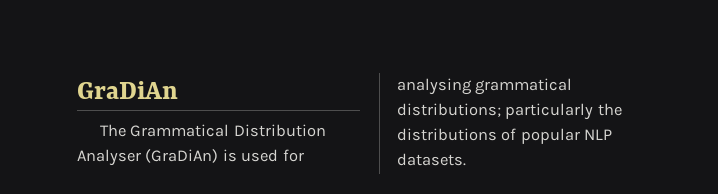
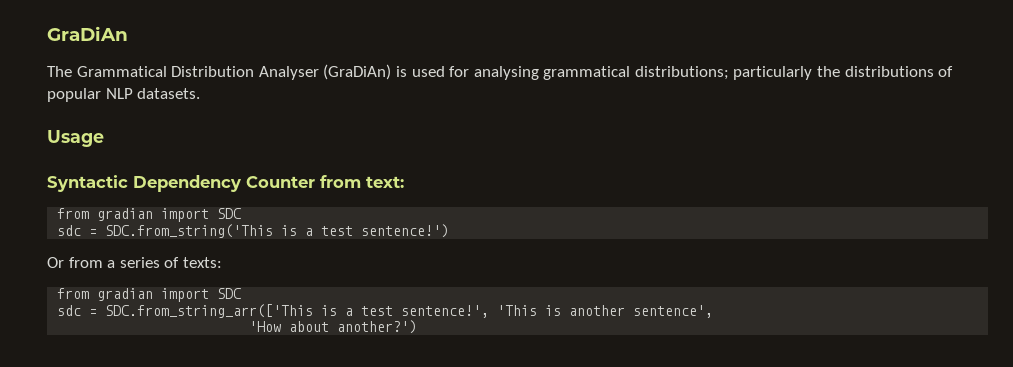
(466, 159) none -> [47,130,104,147] [47,175,404,192] [57,208,242,222] [57,224,450,238] [47,257,222,268] [57,288,242,302] [57,304,714,318] [249,320,418,334] // Usage // Syntactic Dependency Counter from text: // from gradian import SDC // sdc = SDC.from_string('This is a test sentence!') // Or from a series of texts: // from gradian import SDC // sdc = SDC.from_string_arr(['This is a test sentence!', 'This is another sentence', // 'How about another?')

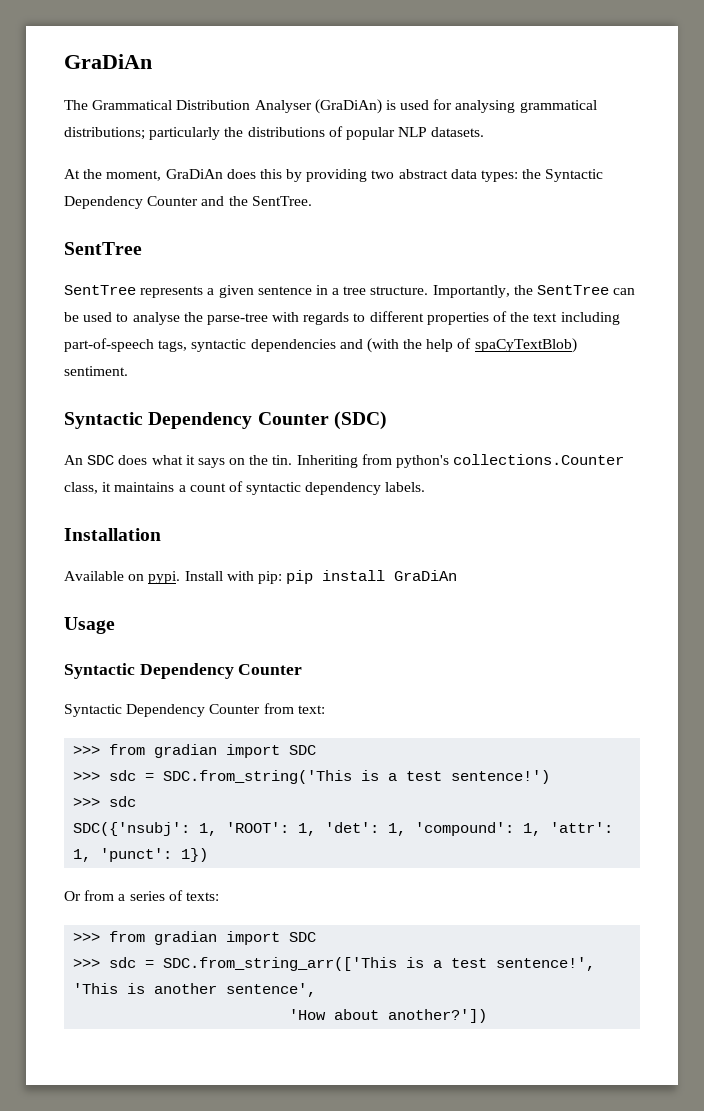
(201, 93) none -> [64,169,604,182] [64,196,312,209] [64,242,142,255] [64,285,636,298] [64,311,620,325] [64,338,577,353] [64,366,128,376] [64,411,387,430] [64,454,625,468] [64,481,426,495] [64,528,161,541] [64,570,458,584] // At the moment, GraDiAn does this by providing two abstract data types: the Syntactic Dependency Counter and the SentTree. // SentTree // SentTree represents a given sentence in a tree structure. Importantly, the SentTree can be used to analyse the parse-tree with regards to different properties of the text including part-of-speech tags, syntactic dependencies and (with the help of spaCyTextBlob) sentiment. // Syntactic Dependency Counter (SDC) // An SDC does what it says on the tin. Inheriting from python's collections.Counter class, it maintains a count of syntactic dependency labels. // Installation // Available on pypi. Install with pip: pip install GraDiAn
(315, 182) none -> [64,704,261,717] // Syntactic Dependency Counter
[57,208,242,222] from gradian import SDC // -> [73,744,317,758] [73,771,101,781] >>> from gradian import SDC // >>>
(450, 231) none -> [73,796,137,807] [73,822,614,836] [73,848,209,862] // >>> sdc // SDC({'nsubj': 1, 'ROOT': 1, 'det': 1, 'compound': 1, 'attr': 1, 'punct': 1})
[57,288,242,302] from gradian import SDC // -> [73,931,317,945] [73,958,101,968] >>> from gradian import SDC // >>>
[337,320,418,334] another?') -> [388,1009,488,1023] another?'])

